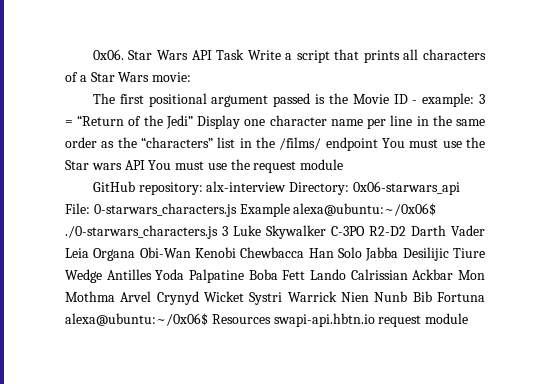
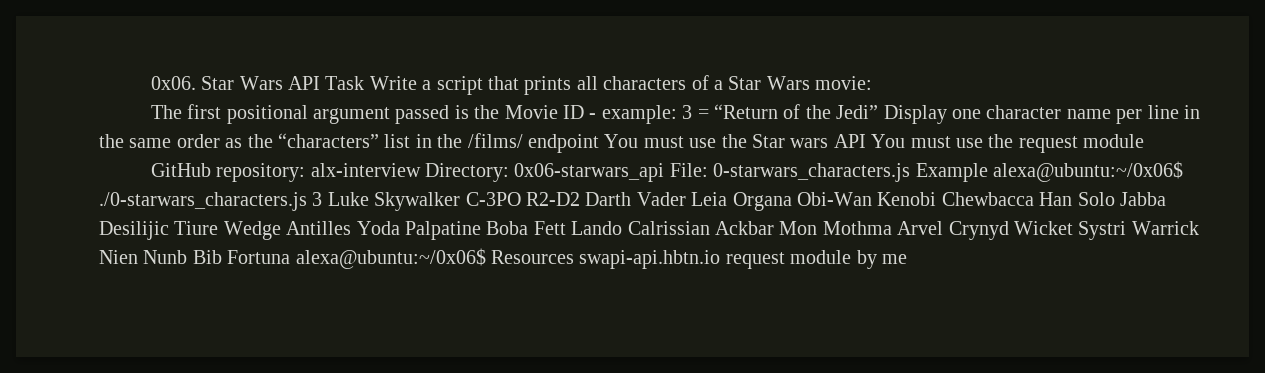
(469, 318) none -> [856,250,907,269] by me

